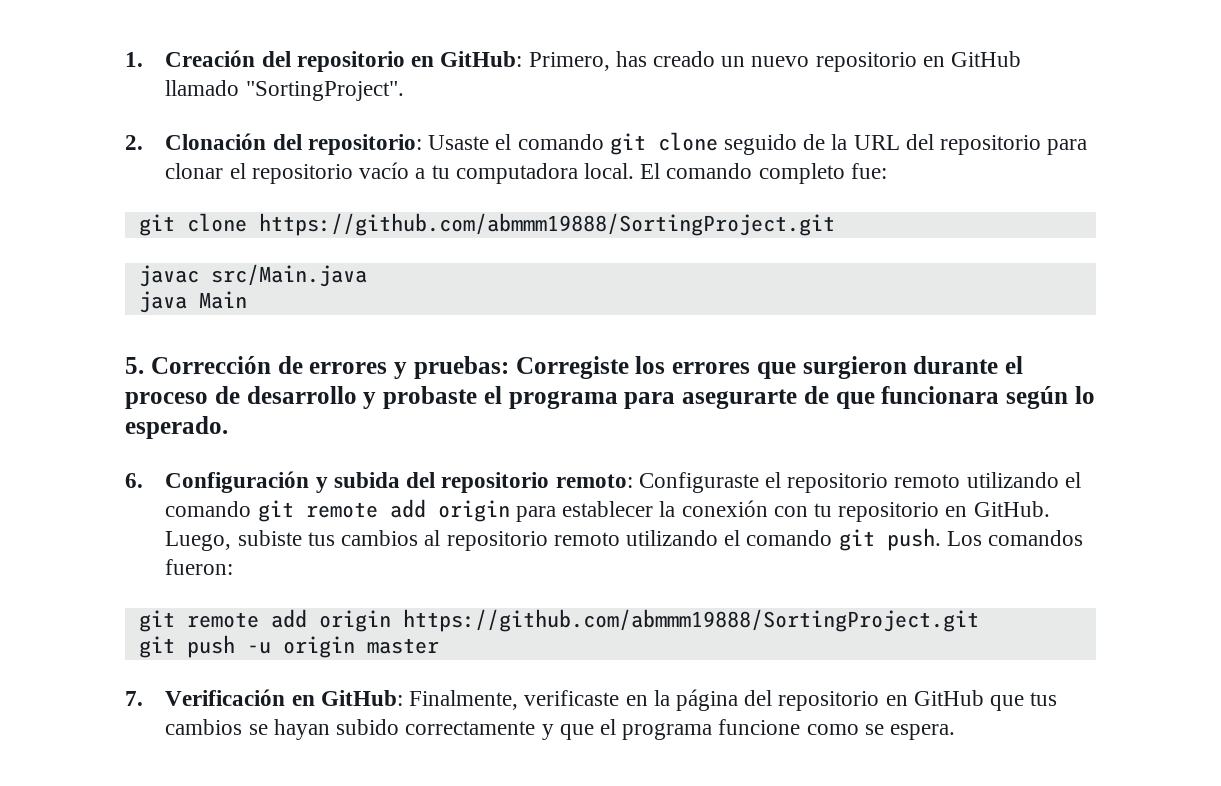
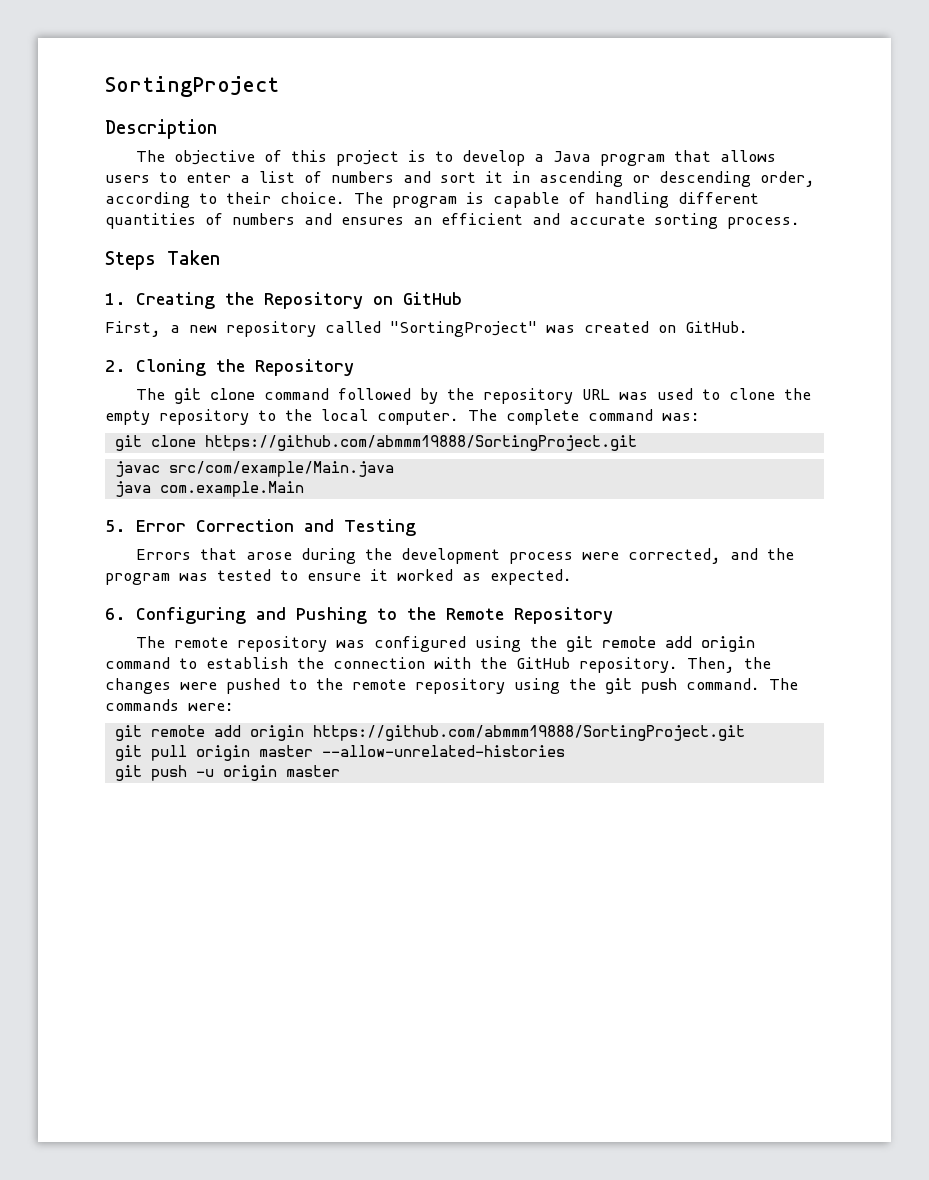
[125,50,1021,72] [165,80,404,101] [125,132,1088,155] [165,162,887,184] 1. Creación del repositorio en GitHub: Primero, has creado un nuevo repositorio en GitHub llamado "SortingProject". // 2. Clonación del repositorio: Usaste el comando git clone seguido de la URL del repositorio para clonar el repositorio vacío a tu computadora local. El comando completo fue: -> [105,76,279,97] [105,119,217,139] [136,150,777,166] [105,171,815,187] [105,192,759,208] [105,213,800,229] [105,250,220,270] [105,292,462,309] [105,321,748,337] [105,359,354,376] [136,388,812,404] [105,409,700,425] SortingProject // Description // The objective of this project is to develop a Java program that allows users to enter a list of numbers and sort it in ascending or descending order, according to their choice. The program is capable of handling different quantities of numbers and ensures an efficient and accurate sorting process. // Steps Taken // 1. Creating the Repository on GitHub // First, a new repository called "SortingProject" was created on GitHub. // 2. Cloning the Repository // The git clone command followed by the repository URL was used to clone the empty repository to the local computer. The complete command was:
[210,264,367,287] src/Main.java -> [168,461,394,477] src/com/example/Main.java
[198,291,247,309] Main -> [159,481,304,497] com.example.Main
[150,356,1023,379] [125,386,1095,409] [125,416,228,439] [125,471,1081,493] [165,499,1050,522] [165,528,1083,551] [165,559,234,575] Corrección de errores y pruebas: Corregiste los errores que surgieron durante el proceso de desarrollo y probaste el programa para asegurarte de que funcionara según lo esperado. // 6. Configuración y subida del repositorio remoto: Configuraste el repositorio remoto utilizando el comando git remote add origin para establecer la conexión con tu repositorio en GitHub. Luego, subiste tus cambios al repositorio remoto utilizando el comando git push. Los comandos fueron: -> [136,519,416,536] [136,548,795,564] [105,569,572,585] [105,607,613,624] [136,636,756,652] [105,657,771,673] [105,678,798,694] [105,699,234,711] Error Correction and Testing // Errors that arose during the development process were corrected, and the program was tested to ensure it worked as expected. // 6. Configuring and Pushing to the Remote Repository // The remote repository was configured using the git remote add origin command to establish the connection with the GitHub repository. Then, the changes were pushed to the remote repository using the git push command. The commands were:
(979, 620) none -> [114,745,565,761] // git pull origin master --allow-unrelated-histories
[125,689,1058,711] [165,719,955,740] // 7. Verificación en GitHub: Finalmente, verificaste en la página del repositorio en GitHub que tus cambios se hayan subido correctamente y que el programa funcione como se espera. -> (340, 771) none

